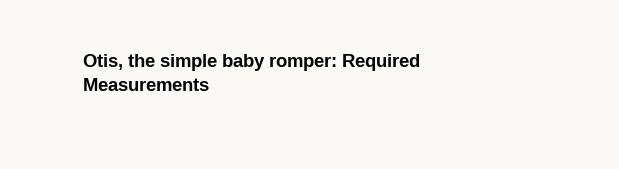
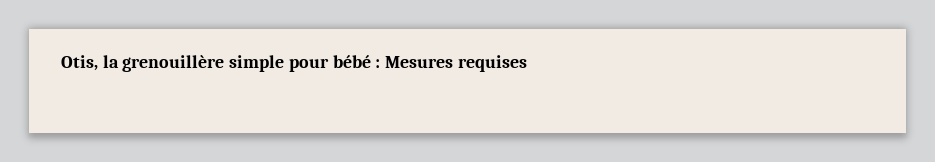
[128,54,420,71] [83,78,209,91] the simple baby romper: Required Measurements -> [102,55,527,72] la grenouillère simple pour bébé : Mesures requises

